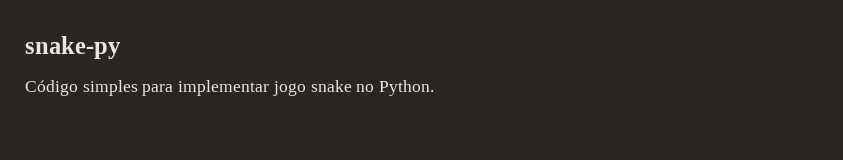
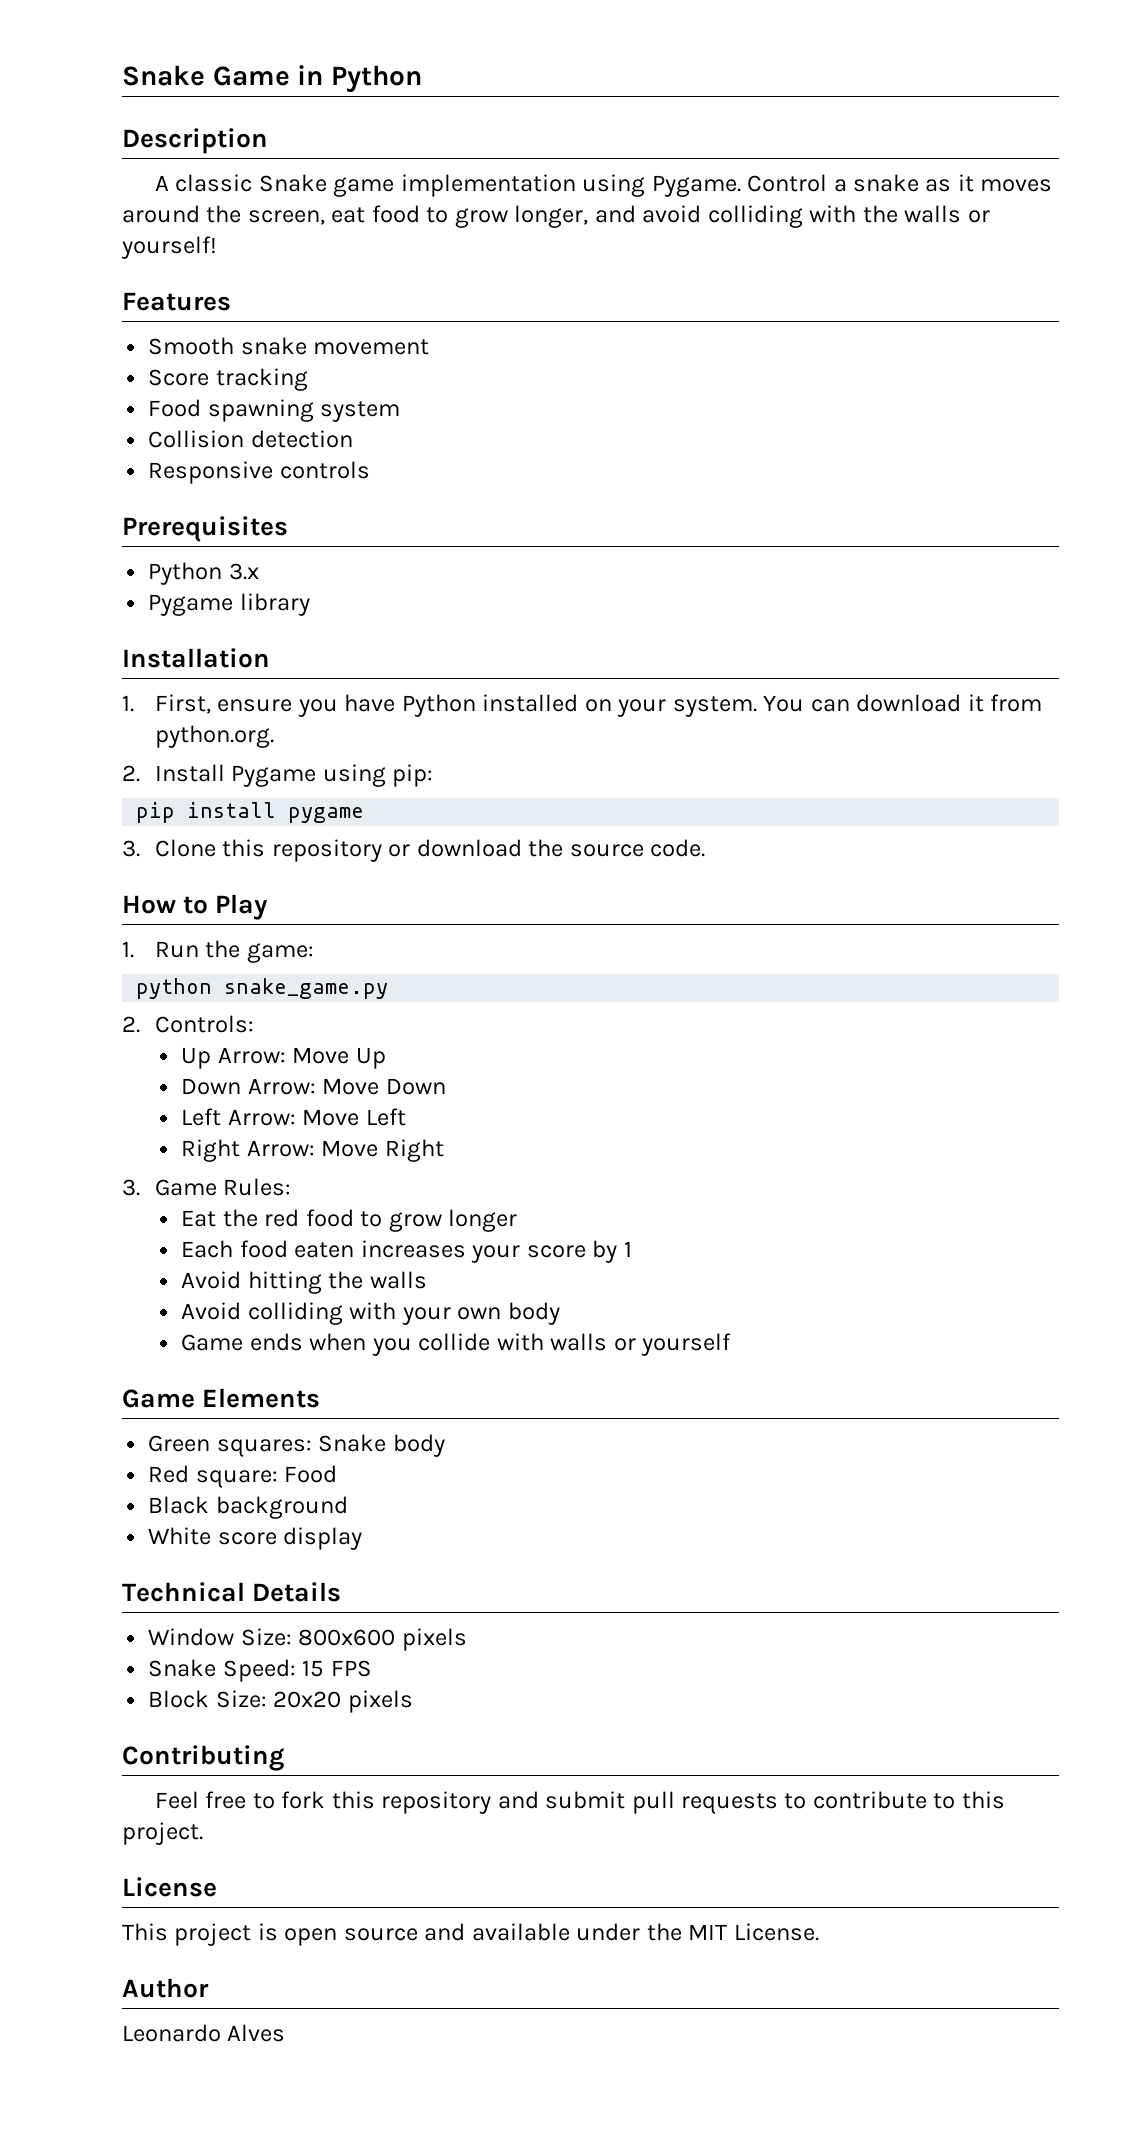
[25,36,121,59] [25,80,435,96] snake-py // Código simples para implementar jogo snake no Python. -> [122,65,422,93] [122,128,268,154] [154,174,1053,197] [122,205,990,228] [121,236,217,259] [122,292,231,311] [148,337,430,355] [148,368,308,391] [148,399,401,422] [148,430,353,448] [148,461,370,484] [122,516,288,542] [148,562,259,585] [148,593,310,616] [122,648,270,668] [122,694,1043,717] [154,725,274,748] [122,764,434,787] [136,802,365,823] [122,839,706,862] [122,894,269,920] [122,940,314,963] [136,978,389,999] [122,1015,254,1033] [181,1047,386,1069] [181,1078,446,1095] [181,1108,406,1126] [181,1139,444,1162] [122,1178,292,1196] [181,1209,518,1232] [181,1240,632,1263] [181,1271,427,1294] [181,1302,560,1325] [181,1333,732,1356] [122,1388,321,1408] [148,1434,445,1457] [148,1465,338,1488] [148,1496,348,1519] [148,1527,363,1550] [122,1582,342,1602] [148,1628,467,1651] [148,1659,372,1682] [148,1690,413,1713] [122,1745,284,1771] [154,1791,1005,1814] [122,1822,203,1845] [122,1877,217,1897] [122,1923,819,1946] [122,1978,209,1998] [122,2024,286,2042] Snake Game in Python // Description // A classic Snake game implementation using Pygame. Control a snake as it moves around the screen, eat food to grow longer, and avoid colliding with the walls or yourself! // Features // Smooth snake movement // Score tracking // Food spawning system // Collision detection // Responsive controls // Prerequisites // Python 3.x // Pygame library // Installation // 1. First, ensure you have Python installed on your system. You can download it from python.org. // 2. Install Pygame using pip: // pip install pygame // 3. Clone this repository or download the source code. // How to Play // 1. Run the game: // python snake_game.py // 2. Controls: // Up Arrow: Move Up // Down Arrow: Move Down // Left Arrow: Move Left // Right Arrow: Move Right // 3. Game Rules: // Eat the red food to grow longer // Each food eaten increases your score by 1 // Avoid hitting the walls // Avoid colliding with your own body // Game ends when you collide with walls or yourself // Game Elements // Green squares: Snake body // Red square: Food // Black background // White score display // Technical Details // Window Size: 800x600 pixels // Snake Speed: 15 FPS // Block Size: 20x20 pixels // Contributing // Feel free to fork this repository and submit pull requests to contribute to this project. // License // This project is open source and available under the MIT License. // Author // Leonardo Alves

